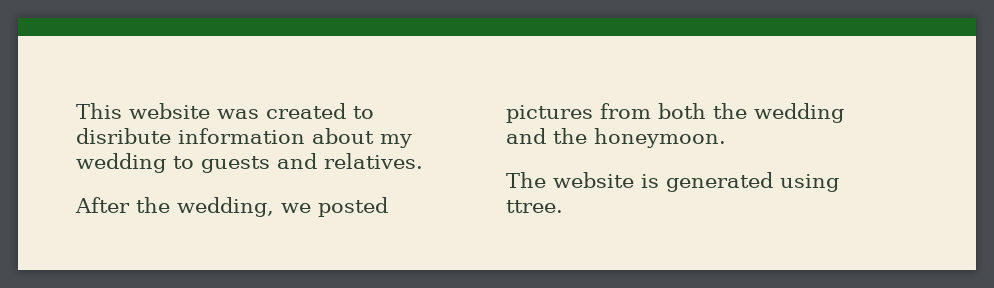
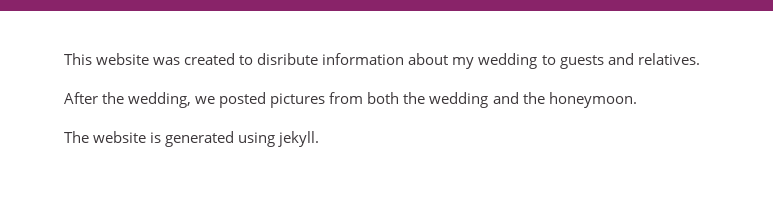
[506,200,563,213] ttree. -> [278,131,320,147] jekyll.

